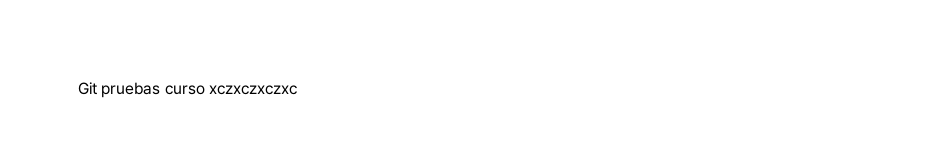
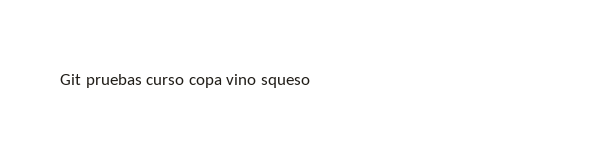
[208,85,297,95] xczxczxczxc -> [188,74,310,88] copa vino squeso

